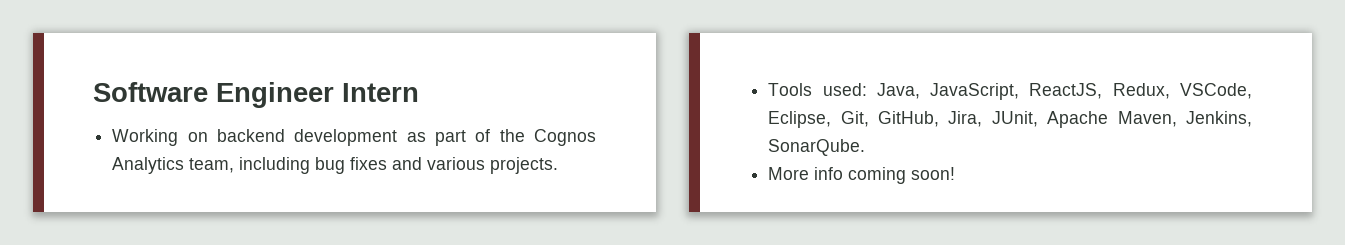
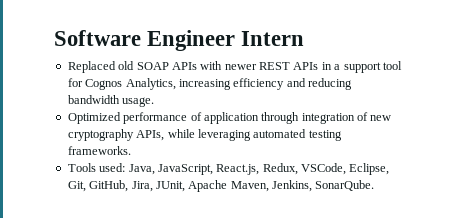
[112,129,596,146] [112,157,559,174] Working on backend development as part of the Cognos Analytics team, including bug fixes and various projects. -> [67,61,402,73] [67,78,352,90] [67,95,155,107] [67,112,392,124] [67,129,342,141] [67,146,131,155] Replaced old SOAP APIs with newer REST APIs in a support tool for Cognos Analytics, increasing efficiency and reducing bandwidth usage. // Optimized performance of application through integration of new cryptography APIs, while leveraging automated testing frameworks.
[1029,83,1103,99] ReactJS, -> [216,164,260,175] React.js,
[768,167,956,184] // More info coming soon! -> (375, 185) none

